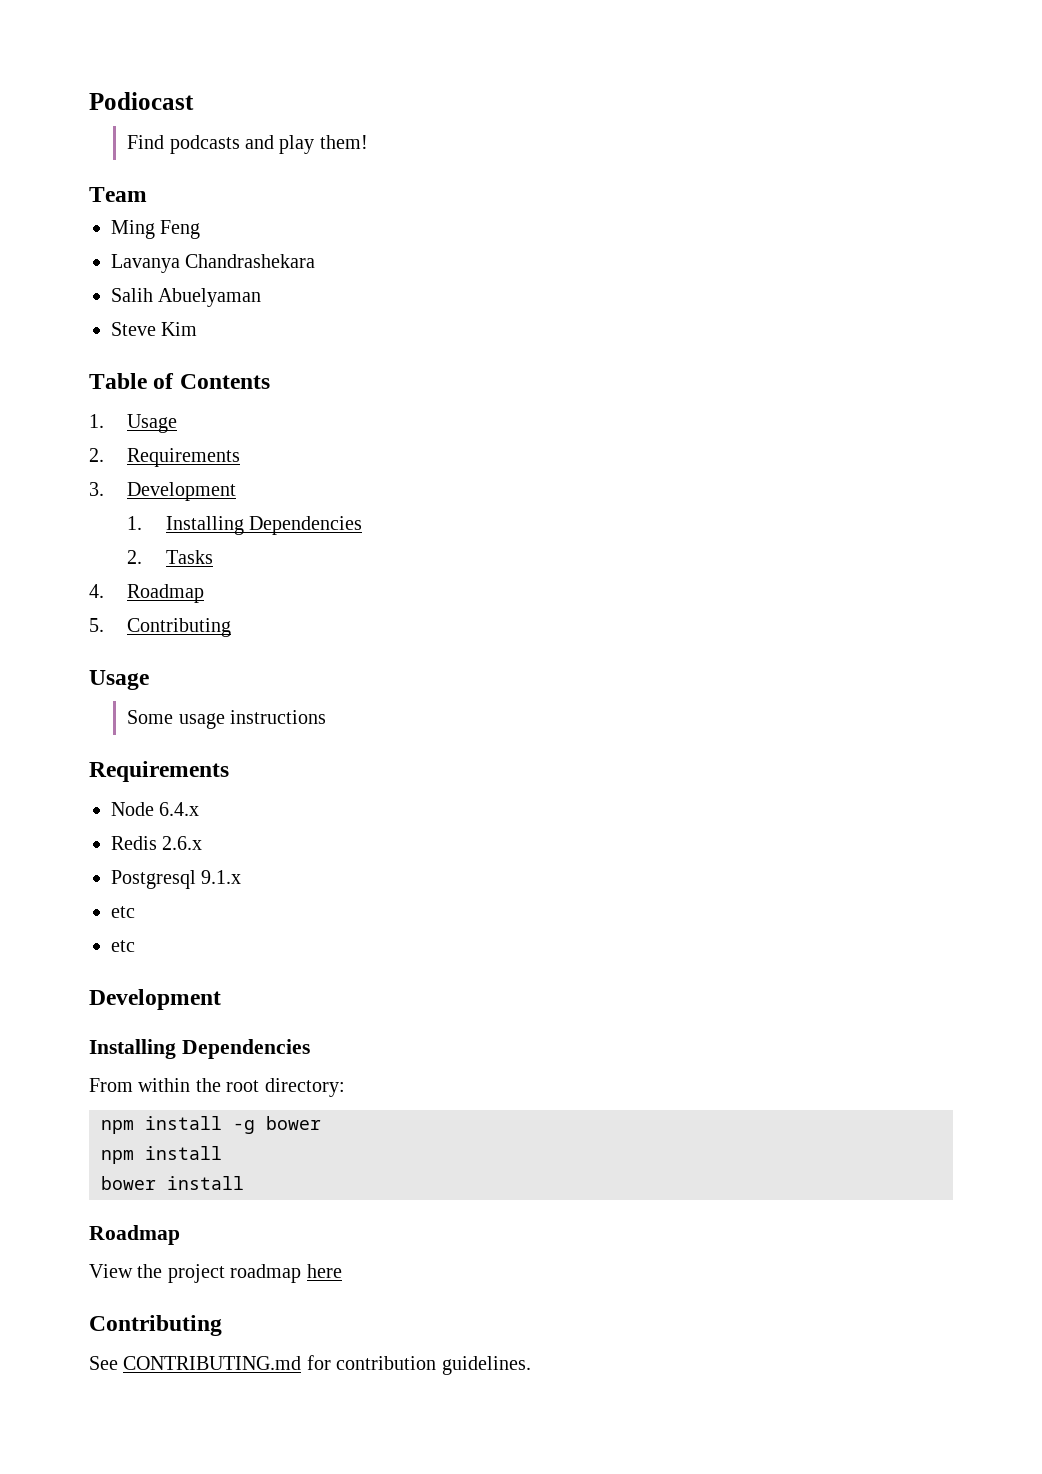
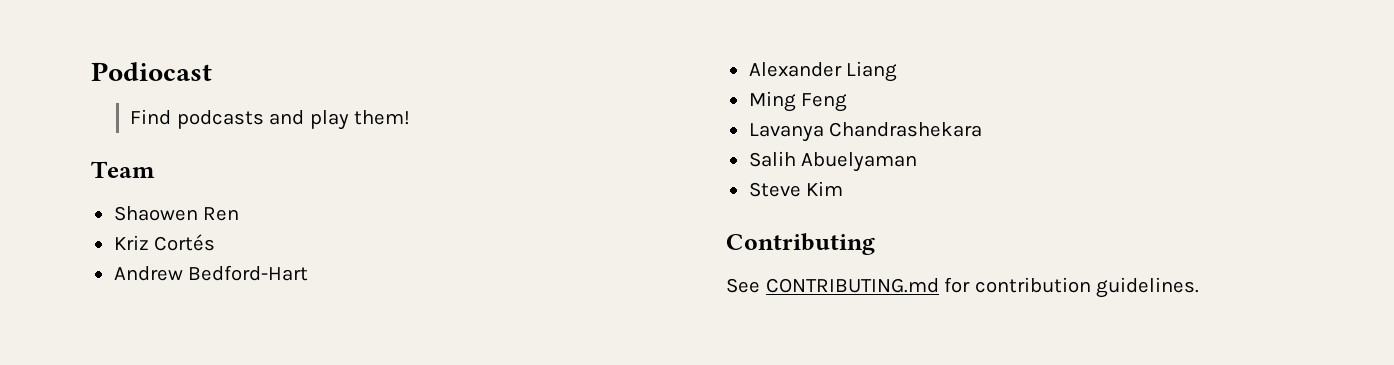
(147, 194) none -> [113,206,240,221] [113,234,216,251] [113,265,309,281] [748,61,898,82] // Shaowen Ren // Kriz Cortés // Andrew Bedford-Hart // Alexander Liang
[89,373,270,389] [89,414,178,433] [89,448,241,467] [89,482,237,501] [127,516,362,535] [127,550,213,564] [89,584,205,603] [89,618,232,637] [89,670,149,690] [127,710,327,729] [89,761,229,782] [111,802,200,816] [111,836,203,850] [111,870,242,889] [111,906,135,918] [111,940,135,952] [89,989,221,1010] [89,1039,310,1059] [89,1078,345,1097] [101,1116,321,1134] [101,1146,222,1164] [101,1176,244,1190] [89,1225,180,1245] [89,1264,342,1283] // Table of Contents // 1. Usage // 2. Requirements // 3. Development // 1. Installing Dependencies // 2. Tasks // 4. Roadmap // 5. Contributing // Usage // Some usage instructions // Requirements // Node 6.4.x // Redis 2.6.x // Postgresql 9.1.x // etc // etc // Development // Installing Dependencies // From within the root directory: // npm install -g bower // npm install // bower install // Roadmap // View the project roadmap here -> (844, 188) none

